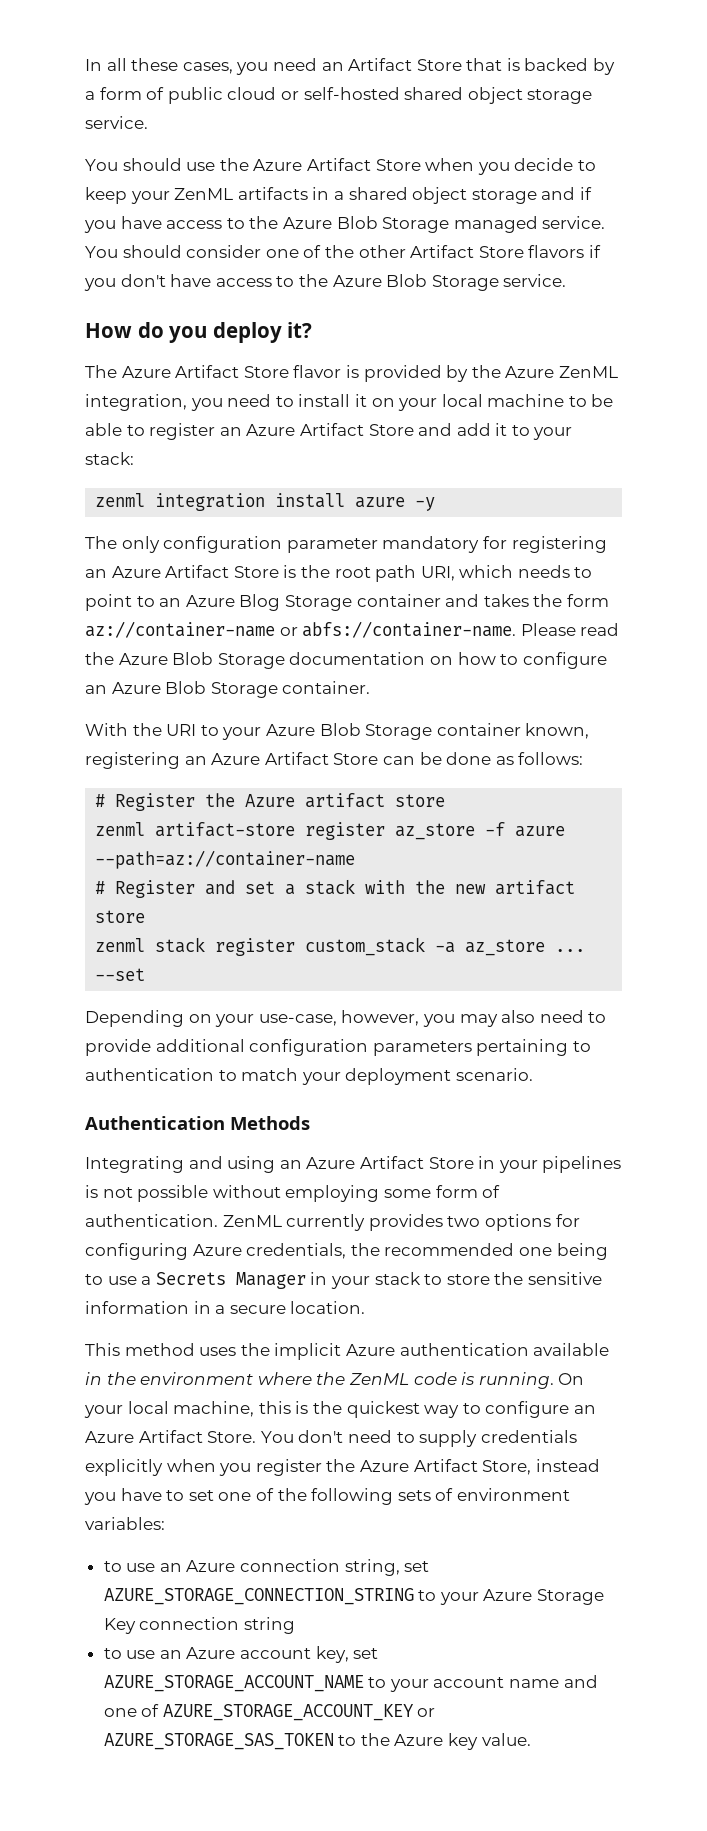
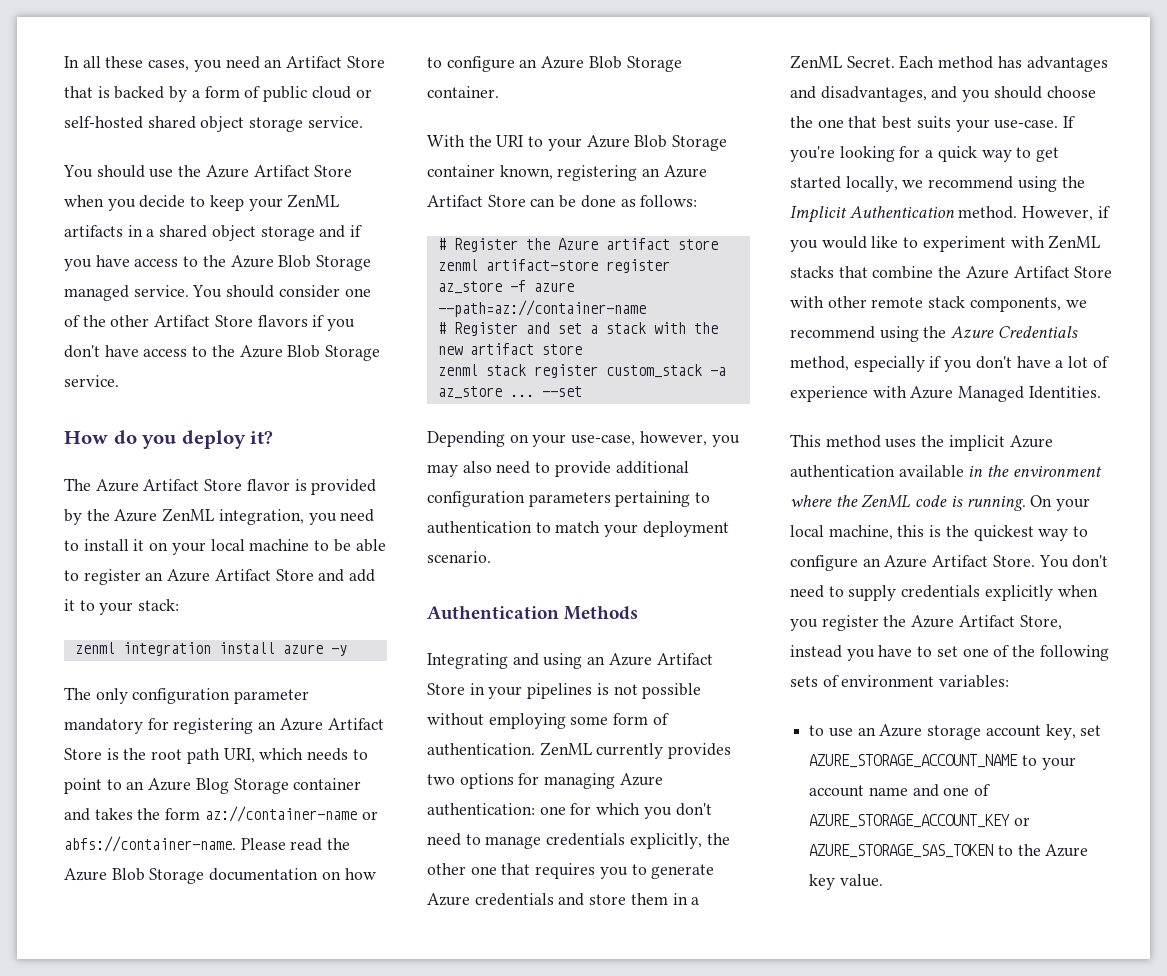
[85,1243,608,1260] [85,1272,602,1289] [85,1301,366,1314] configuring Azure credentials, the recommended one being to use a Secrets Manager in your stack to store the sensitive information in a secure location. -> [544,773,663,789] [427,803,712,819] [427,833,730,849] [427,863,715,879] [427,893,700,906] [790,55,1108,72] [790,86,1096,102] [790,116,1076,132] [790,146,1060,162] [790,176,1085,192] [790,206,1110,223] [790,235,1101,252] [790,266,1113,279] [790,296,1087,312] [790,326,1078,342] [790,356,1109,372] [790,386,1101,402] managing Azure authentication: one for which you don't need to manage credentials explicitly, the other one that requires you to generate Azure credentials and store them in a ZenML Secret. Each method has advantages and disadvantages, and you should choose the one that best suits your use-case. If you're looking for a quick way to get started locally, we recommend using the Implicit Authentication method. However, if you would like to experiment with ZenML stacks that combine the Azure Artifact Store with other remote stack components, we recommend using the Azure Credentials method, especially if you don't have a lot of experience with Azure Managed Identities.
[240,1559,430,1576] [103,1588,605,1605] [103,1617,295,1634] [103,1647,236,1659] connection string, set AZURE_STORAGE_CONNECTION_STRING to your Azure Storage Key connection string // to use an Azure -> [927,725,982,740] storage

